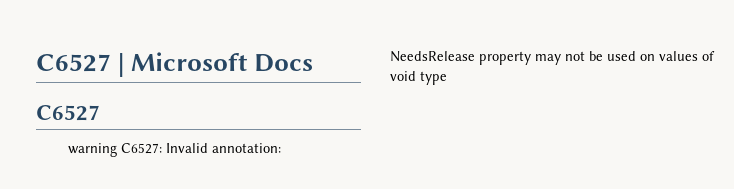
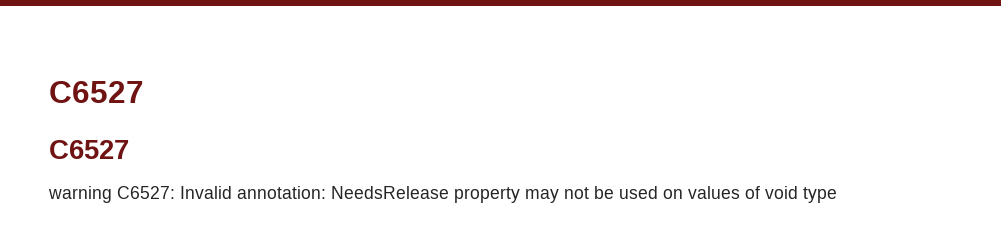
[36,52,314,77] C6527 | Microsoft Docs -> [49,81,144,103] C6527

